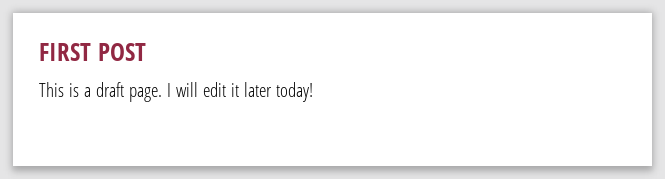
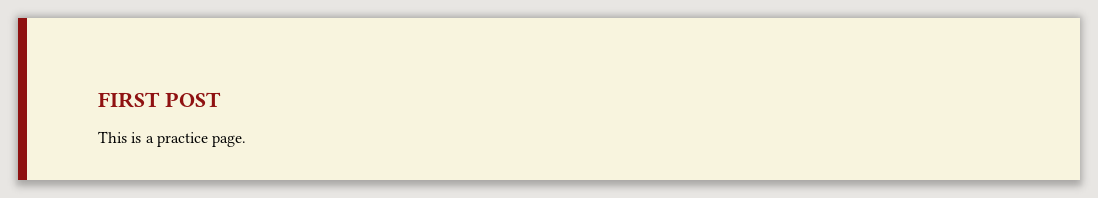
[95,82,313,102] draft page. I will edit it later today! -> [156,132,247,147] practice page.

